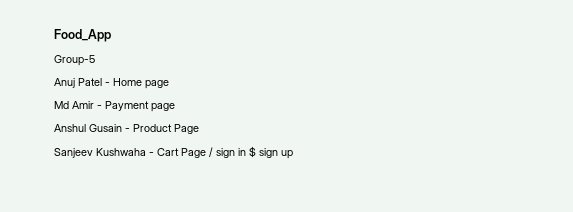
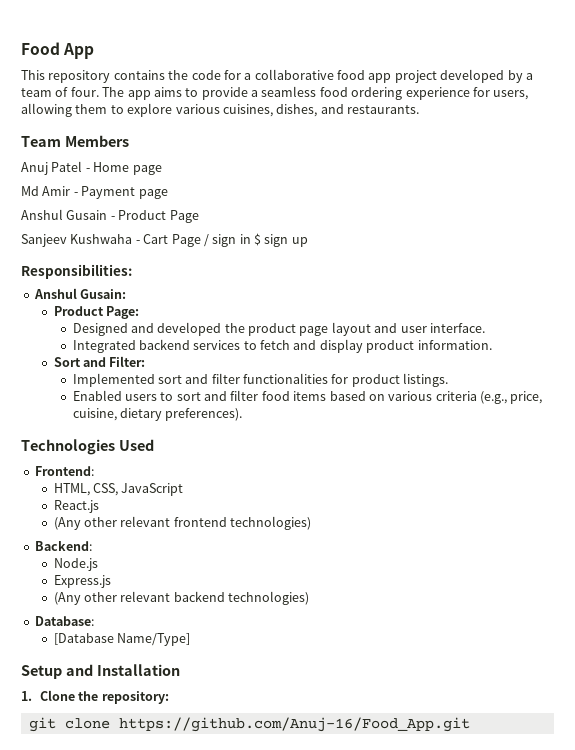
[54,29,111,42] [54,55,95,66] Food_App // Group-5 -> [21,42,95,59] [21,69,533,83] [21,86,529,100] [21,103,419,117] [21,135,129,147] Food App // This repository contains the code for a collaborative food app project developed by a team of four. The app aims to provide a seamless food ordering experience for users, allowing them to explore various cuisines, dishes, and restaurants. // Team Members
(293, 154) none -> [21,264,132,279] [33,288,127,299] [53,306,140,319] [72,322,485,336] [72,339,492,353] [53,356,146,367] [72,373,449,387] [72,390,543,404] [72,408,243,421] [21,439,154,455] [34,466,94,476] [53,483,184,496] [53,500,99,513] [53,516,312,530] [34,541,92,551] [53,558,98,571] [53,575,111,588] [53,591,310,605] [34,616,94,626] [53,633,191,646] [21,664,180,679] [21,690,169,704] [28,717,470,732] // Responsibilities: // Anshul Gusain: // Product Page: // Designed and developed the product page layout and user interface. // Integrated backend services to fetch and display product information. // Sort and Filter: // Implemented sort and filter functionalities for product listings. // Enabled users to sort and filter food items based on various criteria (e.g., price, cuisine, dietary preferences). // Technologies Used // Frontend: // HTML, CSS, JavaScript // React.js // (Any other relevant frontend technologies) // Backend: // Node.js // Express.js // (Any other relevant backend technologies) // Database: // [Database Name/Type] // Setup and Installation // 1. Clone the repository: // git clone https://github.com/Anuj-16/Food_App.git

